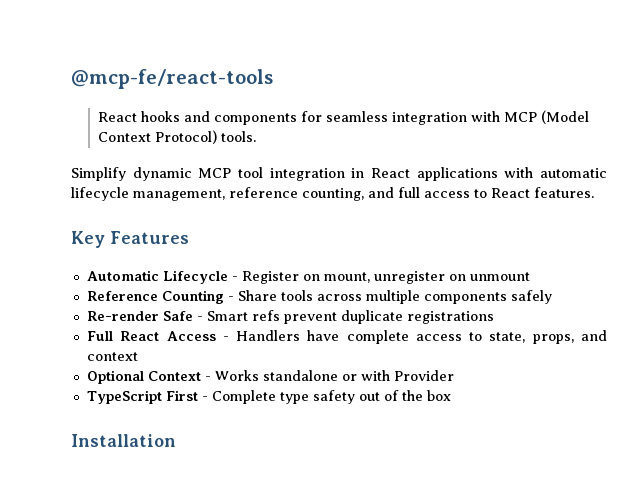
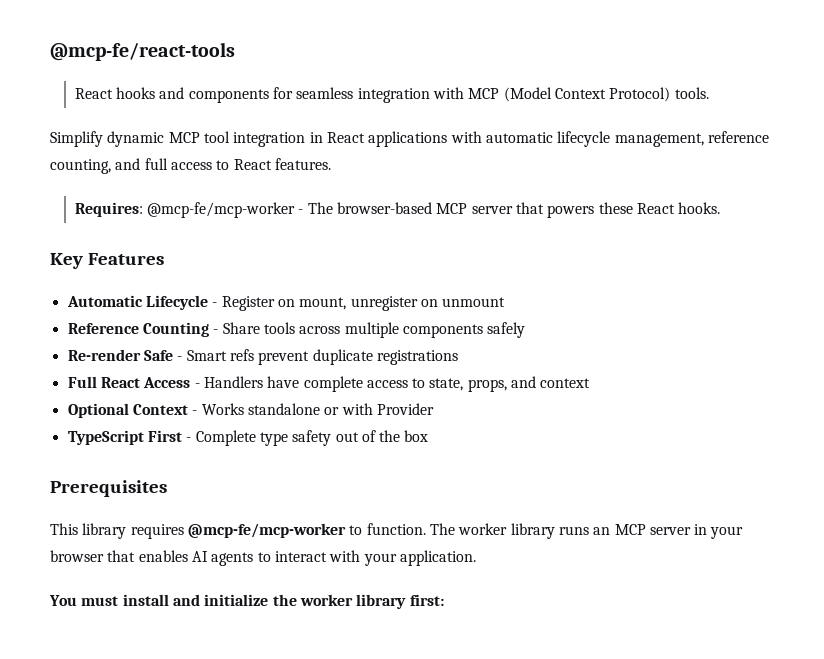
(594, 192) none -> [74,202,721,218] // Requires: @mcp-fe/mcp-worker - The browser-based MCP server that powers these React hooks.
[71,434,176,447] Installation -> [50,480,167,497] [50,523,744,539] [50,550,476,566] [49,594,444,609] Prerequisites // This library requires @mcp-fe/mcp-worker to function. The worker library runs an MCP server in your browser that enables AI agents to interact with your application. // You must install and initialize the worker library first:

